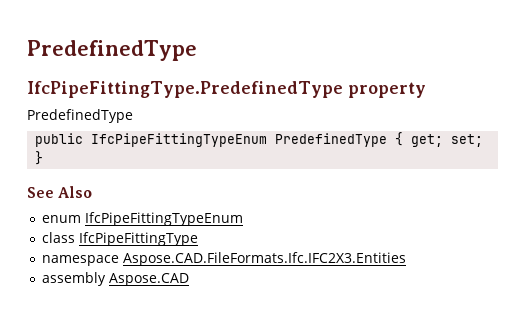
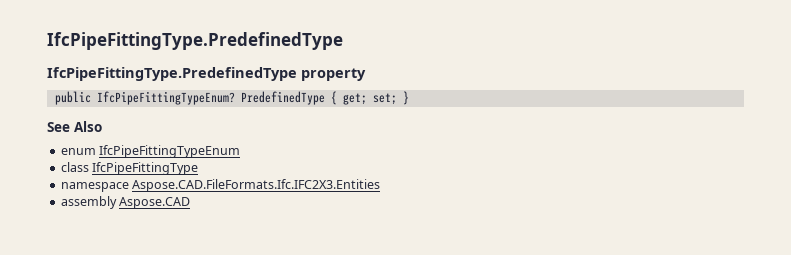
[27,40,197,61] PredefinedType -> [47,32,343,50] IfcPipeFittingType.PredefinedType
[27,109,133,123] // PredefinedType -> (366, 74) none
[91,133,268,147] IfcPipeFittingTypeEnum -> [96,91,235,105] IfcPipeFittingTypeEnum?

